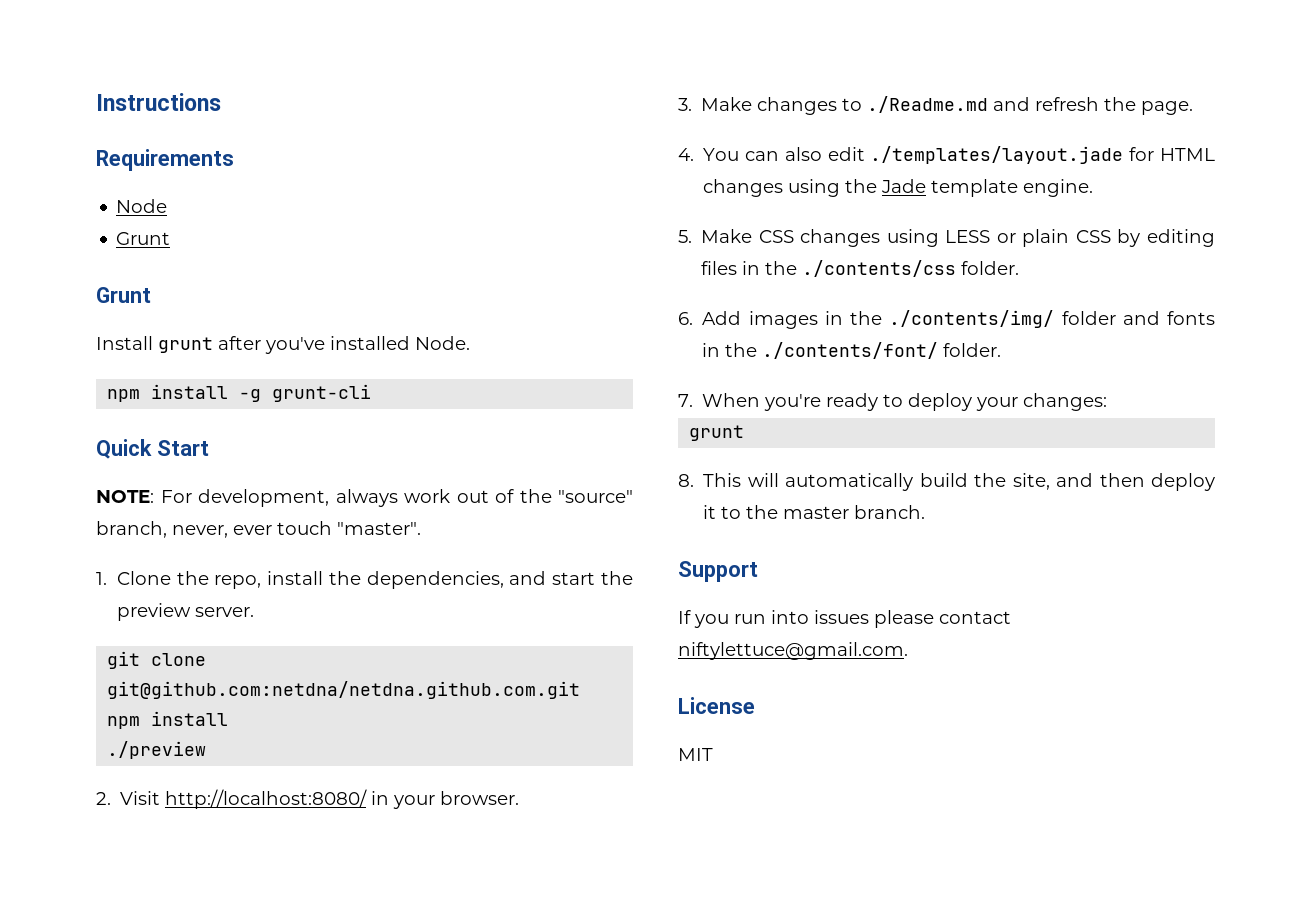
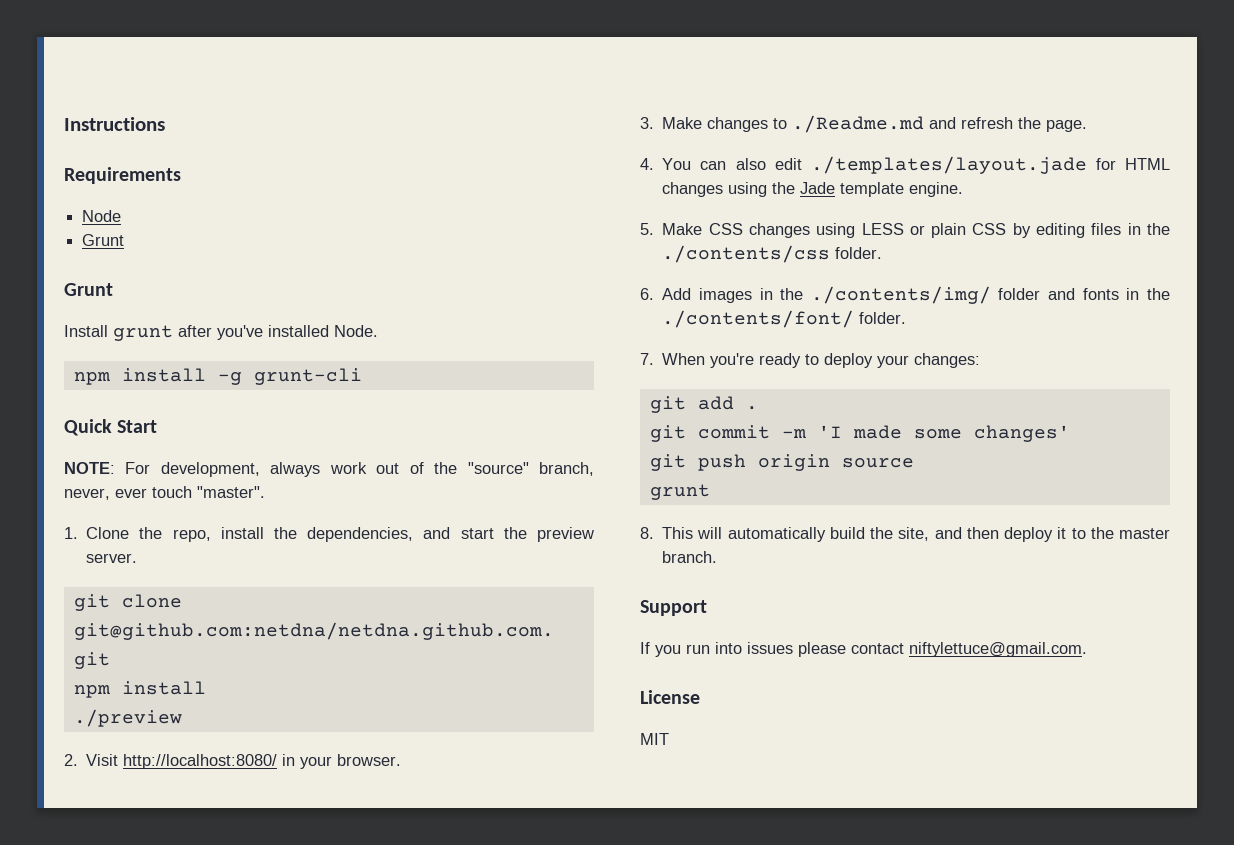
(1108, 402) none -> [649,396,758,413] [649,425,1070,442] [649,454,914,471] // git add . // git commit -m 'I made some changes' // git push origin source

